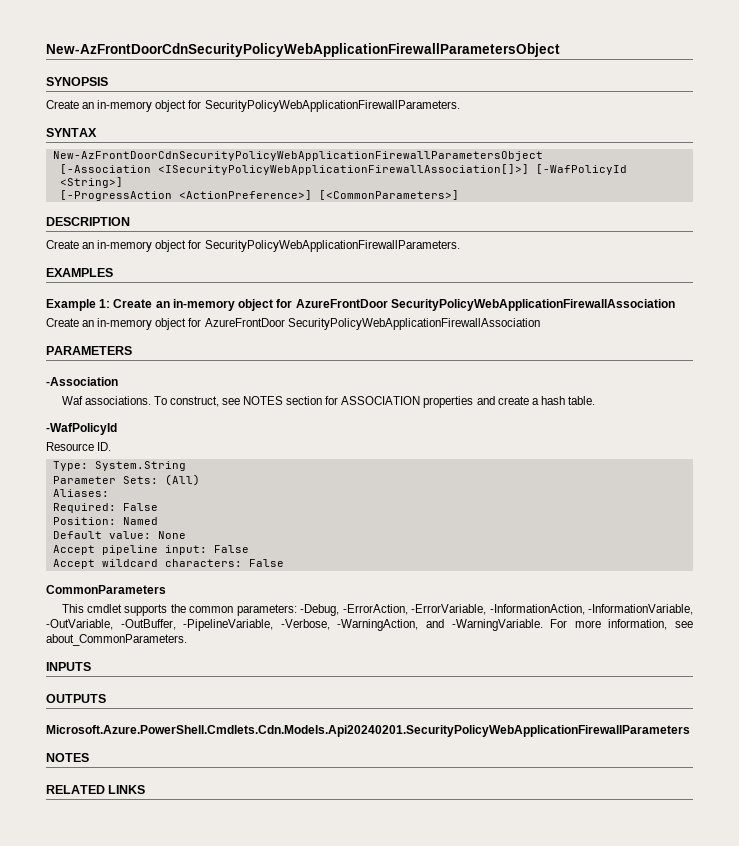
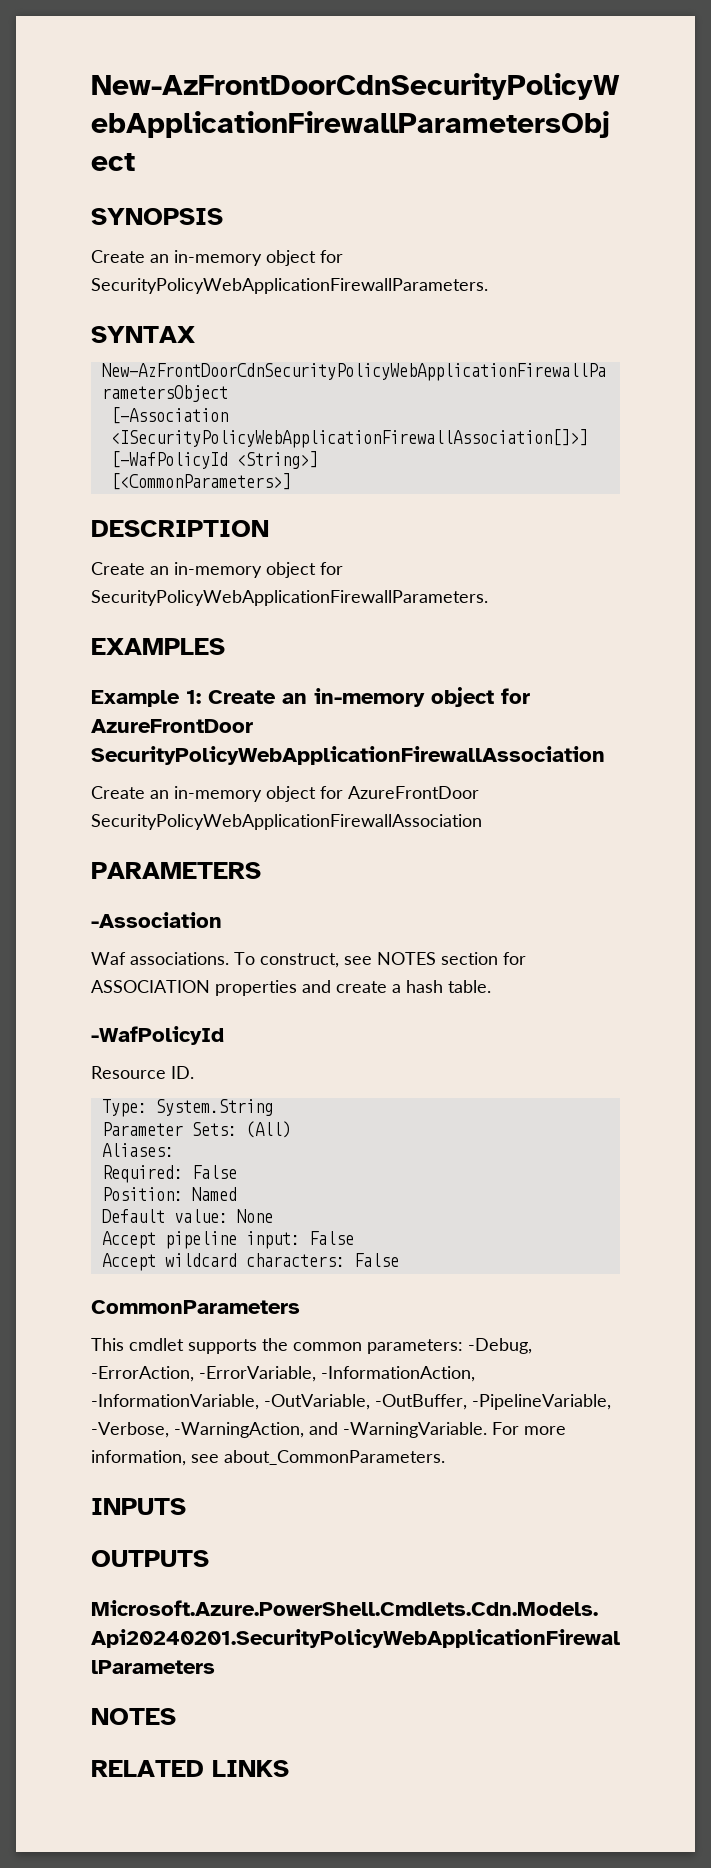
[59,190,312,201] [-ProgressAction <ActionPreference>] -> (318, 460) none

